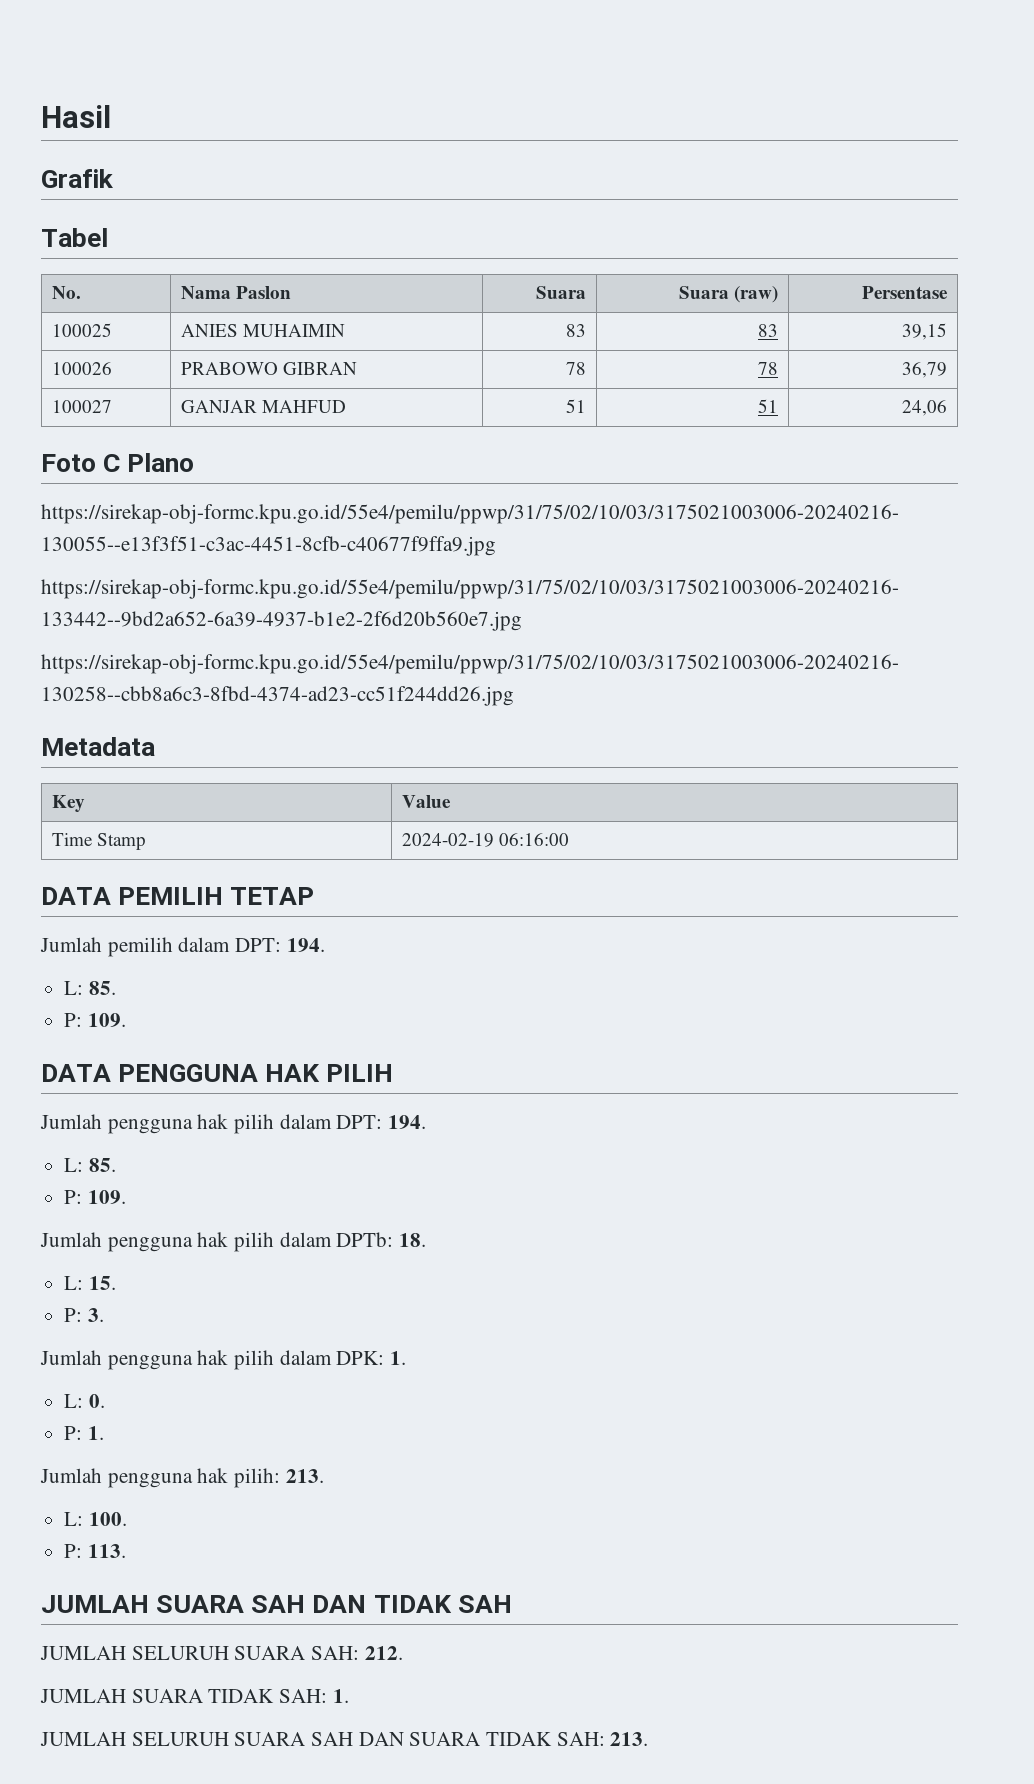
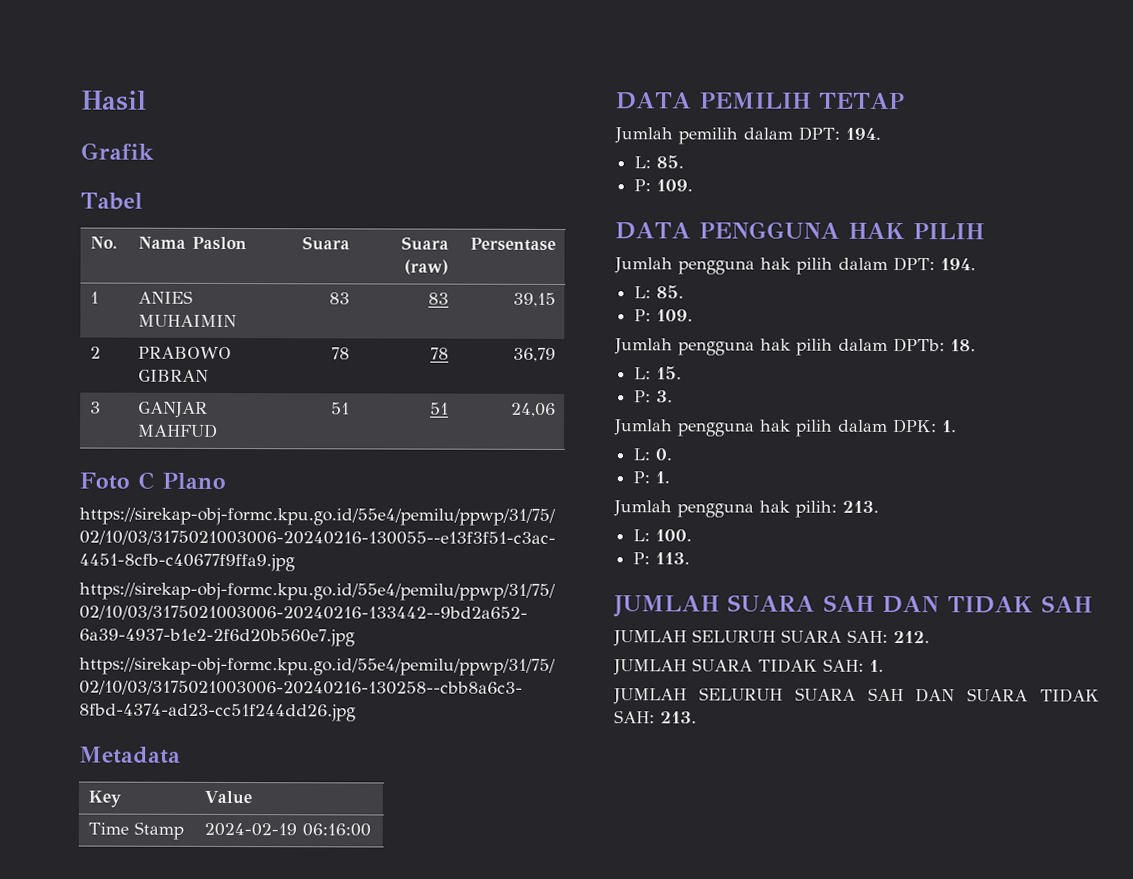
[52,323,113,337] 100025 -> [90,291,100,304] 1
[52,362,113,375] 100026 -> [90,346,102,359] 2
[52,400,113,413] 100027 -> [90,401,102,414] 3

